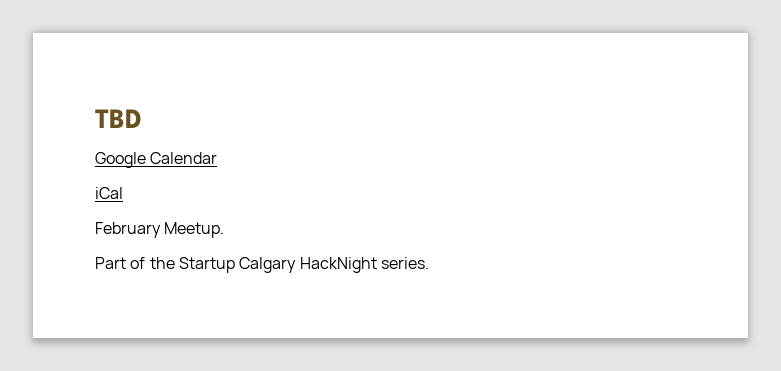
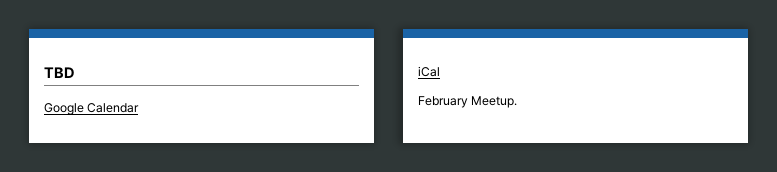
[95,257,429,273] // Part of the Startup Calgary HackNight series. -> (518, 102) none

